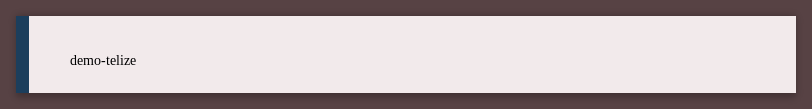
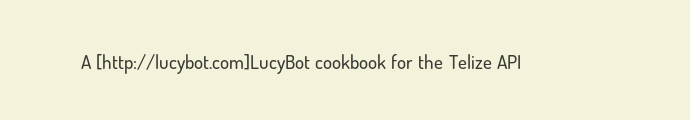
[70,55,136,65] demo-telize -> [81,54,521,74] A [http://lucybot.com]LucyBot cookbook for the Telize API

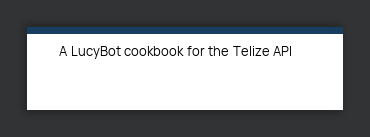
[96,54,311,74] [http://lucybot.com]LucyBot -> [70,46,121,59] LucyBot

